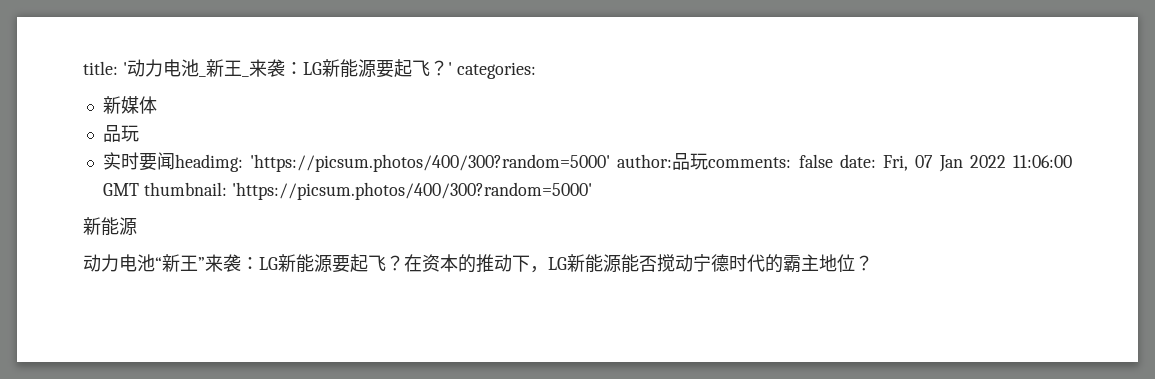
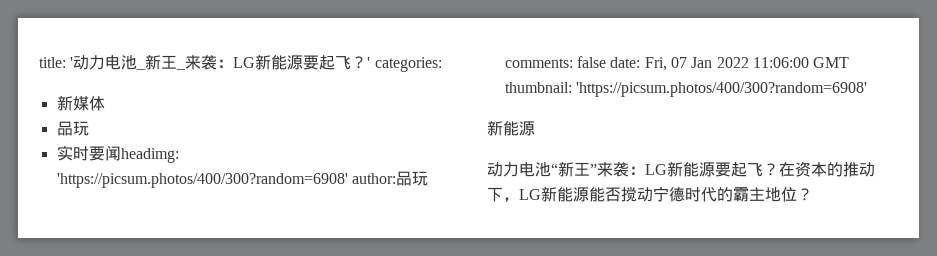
[250,154,611,172] 'https://picsum.photos/400/300?random=5000' -> [56,173,348,188] 'https://picsum.photos/400/300?random=6908'
[231,182,592,200] 'https://picsum.photos/400/300?random=5000' -> [575,82,867,97] 'https://picsum.photos/400/300?random=6908'

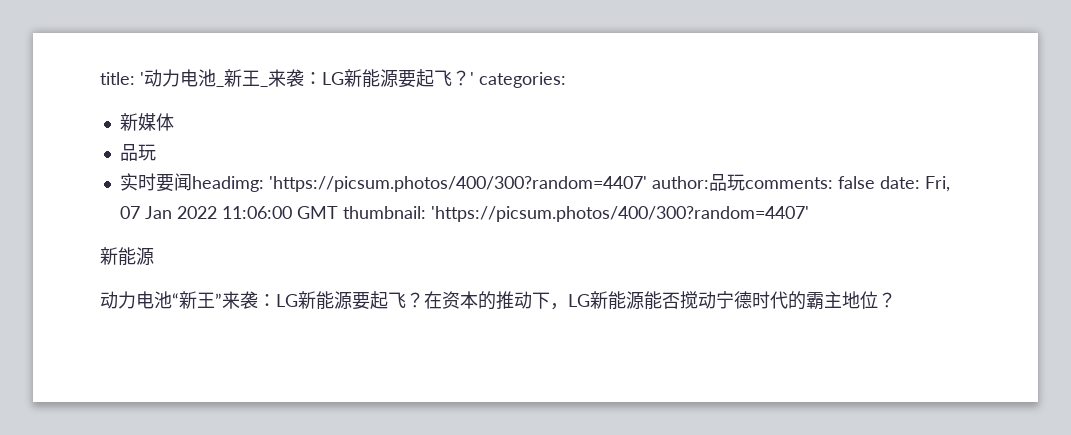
[56,173,348,188] 'https://picsum.photos/400/300?random=6908' -> [268,176,647,192] 'https://picsum.photos/400/300?random=4407'
[575,82,867,97] 'https://picsum.photos/400/300?random=6908' -> [430,206,809,222] 'https://picsum.photos/400/300?random=4407'

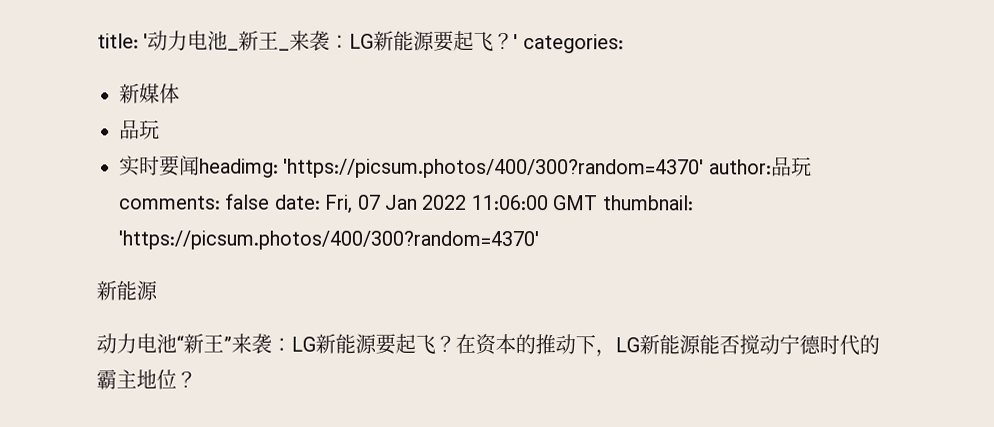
[268,176,647,192] 'https://picsum.photos/400/300?random=4407' -> [283,158,705,179] 'https://picsum.photos/400/300?random=4370'
[430,206,809,222] 'https://picsum.photos/400/300?random=4407' -> [118,230,539,251] 'https://picsum.photos/400/300?random=4370'

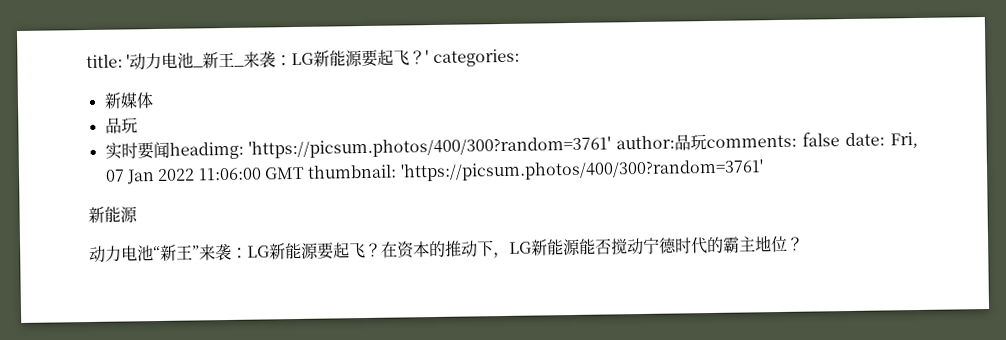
[283,158,705,179] 'https://picsum.photos/400/300?random=4370' -> [248,136,612,159] 'https://picsum.photos/400/300?random=3761'
[118,230,539,251] 'https://picsum.photos/400/300?random=4370' -> [399,159,764,182] 'https://picsum.photos/400/300?random=3761'

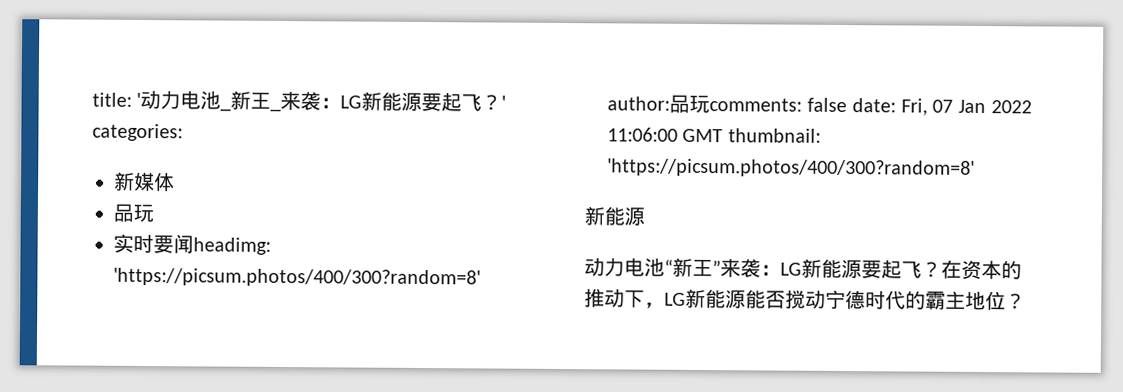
[248,136,612,159] 'https://picsum.photos/400/300?random=3761' -> [113,267,481,288] 'https://picsum.photos/400/300?random=8'
[399,159,764,182] 'https://picsum.photos/400/300?random=3761' -> [607,158,975,178] 'https://picsum.photos/400/300?random=8'

